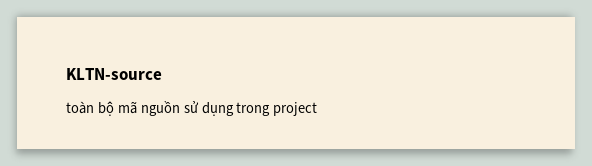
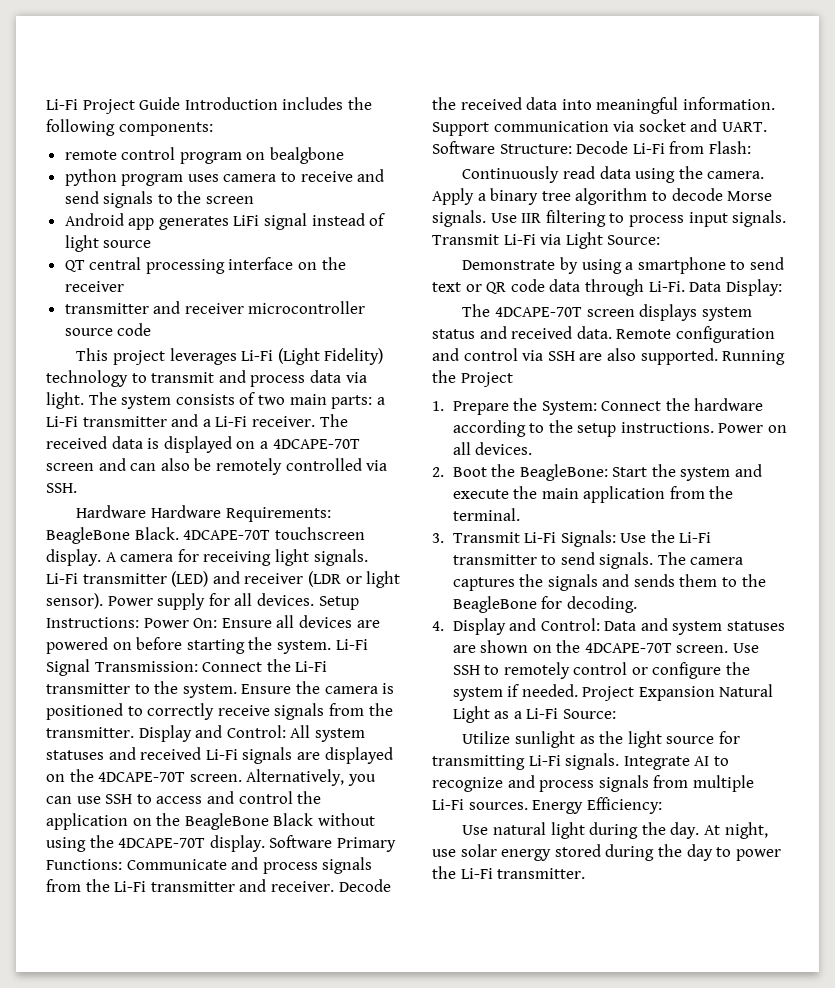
[66,68,162,80] [66,101,318,116] KLTN-source // toàn bộ mã nguồn sử dụng trong project -> [46,97,372,114] [46,119,213,136] [64,147,345,164] [64,169,385,186] [64,191,255,208] [64,213,386,230] [64,235,152,252] [64,257,346,274] [64,281,124,292] [64,301,366,314] [64,323,152,336] [76,348,384,365] [46,370,367,387] [46,392,385,409] [46,414,348,427] [46,436,360,453] [46,458,388,475] [46,483,77,493] [76,505,331,522] [46,527,365,544] [46,549,368,566] [46,571,401,588] [46,593,359,610] [46,615,380,628] [46,637,368,654] [46,659,328,676] [46,681,395,698] [46,703,393,720] [46,725,365,742] [46,747,393,764] [46,769,376,786] [46,791,322,804] [46,813,375,830] [46,835,396,852] [46,857,373,874] [46,879,391,892] [432,97,775,114] [432,119,767,136] [432,141,751,154] [462,166,765,183] [432,188,773,205] [432,210,787,227] [432,232,661,249] [462,257,784,274] [432,279,782,296] [462,304,752,321] [432,326,775,343] [432,348,786,365] [432,370,513,387] [432,398,764,415] [452,420,788,437] [452,442,533,455] [432,464,763,481] [452,486,734,503] [452,508,520,521] [432,530,712,547] [452,552,744,569] [452,574,766,591] [452,596,637,613] [432,618,786,635] [452,640,760,653] [452,662,751,679] [452,684,774,701] [452,706,616,723] [462,731,740,748] [432,753,729,770] [432,775,754,792] [432,797,662,814] [462,822,768,839] [432,844,781,861] [432,866,586,879] Li-Fi Project Guide Introduction includes the following components: // remote control program on bealgbone // python program uses camera to receive and send signals to the screen // Android app generates LiFi signal instead of light source // QT central processing interface on the receiver // transmitter and receiver microcontroller source code // This project leverages Li-Fi (Light Fidelity) technology to transmit and process data via light. The system consists of two main parts: a Li-Fi transmitter and a Li-Fi receiver. The received data is displayed on a 4DCAPE-70T screen and can also be remotely controlled via SSH. // Hardware Hardware Requirements: BeagleBone Black. 4DCAPE-70T touchscreen display. A camera for receiving light signals. Li-Fi transmitter (LED) and receiver (LDR or light sensor). Power supply for all devices. Setup Instructions: Power On: Ensure all devices are powered on before starting the system. Li-Fi Signal Transmission: Connect the Li-Fi transmitter to the system. Ensure the camera is positioned to correctly receive signals from the transmitter. Display and Control: All system statuses and received Li-Fi signals are displayed on the 4DCAPE-70T screen. Alternatively, you can use SSH to access and control the application on the BeagleBone Black without using the 4DCAPE-70T display. Software Primary Functions: Communicate and process signals from the Li-Fi transmitter and receiver. Decode the received data into meaningful information. Support communication via socket and UART. Software Structure: Decode Li-Fi from Flash: // Continuously read data using the camera. Apply a binary tree algorithm to decode Morse signals. Use IIR filtering to process input signals. Transmit Li-Fi via Light Source: // Demonstrate by using a smartphone to send text or QR code data through Li-Fi. Data Display: // The 4DCAPE-70T screen displays system status and received data. Remote configuration and control via SSH are also supported. Running the Project // 1. Prepare the System: Connect the hardware according to the setup instructions. Power on all devices. // 2. Boot the BeagleBone: Start the system and execute the main application from the terminal. // 3. Transmit Li-Fi Signals: Use the Li-Fi transmitter to send signals. The camera captures the signals and sends them to the BeagleBone for decoding. // 4. Display and Control: Data and system statuses are shown on the 4DCAPE-70T screen. Use SSH to remotely control or configure the system if needed. Project Expansion Natural Light as a Li-Fi Source: // Utilize sunlight as the light source for transmitting Li-Fi signals. Integrate AI to recognize and process signals from multiple Li-Fi sources. Energy Efficiency: // Use natural light during the day. At night, use solar energy stored during the day to power the Li-Fi transmitter.

